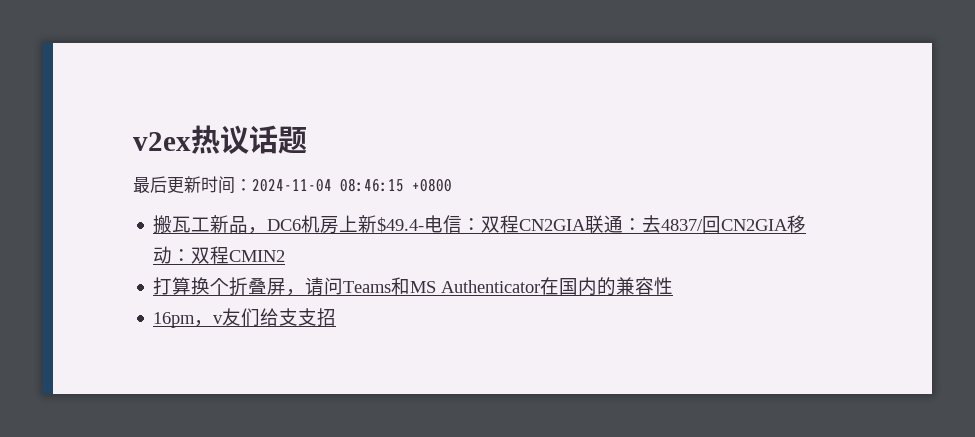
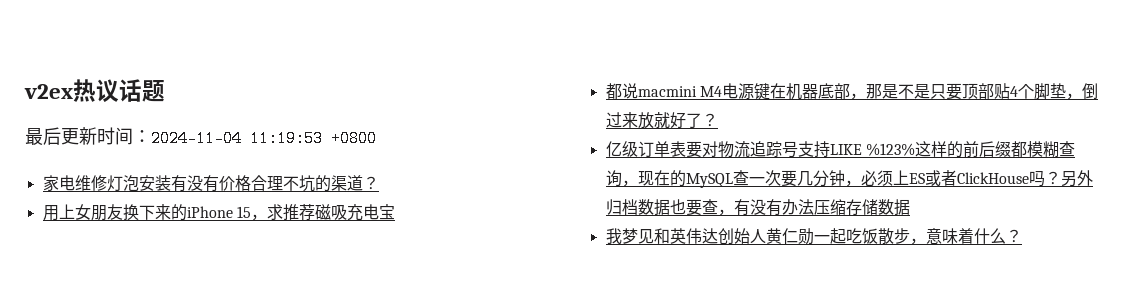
[340,178,404,192] 08:46:15 -> [250,130,323,147] 11:19:53
[153,215,807,234] [153,246,286,264] [153,277,674,296] [153,308,337,328] 搬瓦工新品，DC6机房上新$49.4-电信：双程CN2GIA联通：去4837/回CN2GIA移动：双程CMIN2 // 打算换个折叠屏，请问Teams和MS Authenticator在国内的兼容性 // 16pm，v友们给支支招 -> [42,175,379,192] [42,204,395,221] [605,83,1098,100] [605,112,718,129] [605,141,1075,158] [605,170,1093,188] [605,199,910,216] [605,228,1022,245] 家电维修灯泡安装有没有价格合理不坑的渠道？ // 用上女朋友换下来的iPhone 15，求推荐磁吸充电宝 // 都说macmini M4电源键在机器底部，那是不是只要顶部贴4个脚垫，倒过来放就好了？ // 亿级订单表要对物流追踪号支持LIKE %123%这样的前后缀都模糊查询，现在的MySQL查一次要几分钟，必须上ES或者ClickHouse吗？另外归档数据也要查，有没有办法压缩存储数据 // 我梦见和英伟达创始人黄仁勋一起吃饭散步，意味着什么？

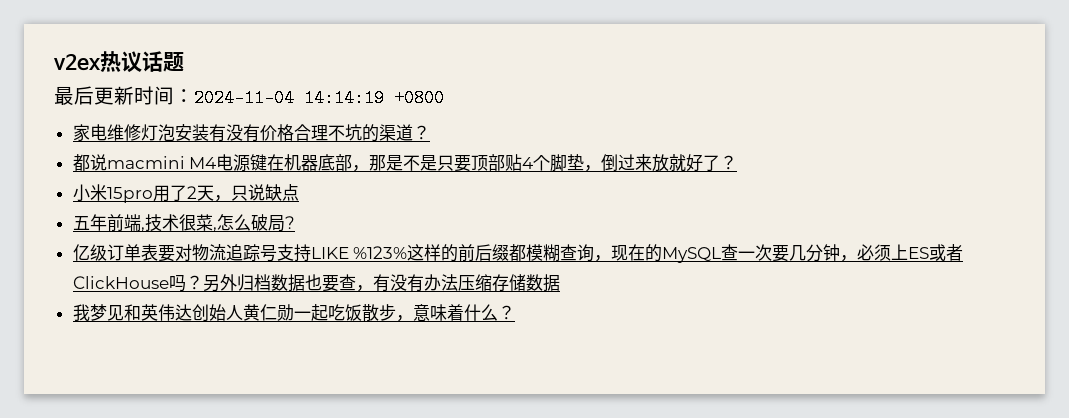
[250,130,323,147] 11:19:53 -> [304,89,384,107] 14:14:19
[42,204,395,221] // 用上女朋友换下来的iPhone 15，求推荐磁吸充电宝 -> (430, 132) none
(718, 120) none -> [72,184,299,203] [72,214,295,232] // 小米15pro用了2天，只说缺点 // 五年前端,技术很菜,怎么破局?

